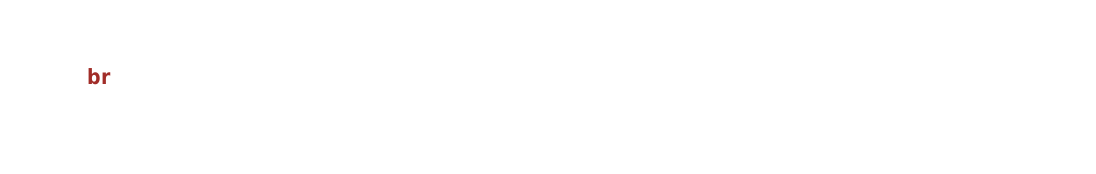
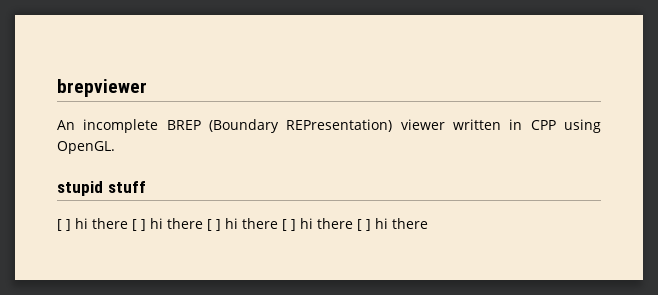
[87,68,111,85] br -> [57,79,147,97] [57,119,601,133] [57,141,115,154] [57,181,146,196] [57,218,428,231] brepviewer // An incomplete BREP (Boundary REPresentation) viewer written in CPP using OpenGL. // stupid stuff // [ ] hi there [ ] hi there [ ] hi there [ ] hi there [ ] hi there

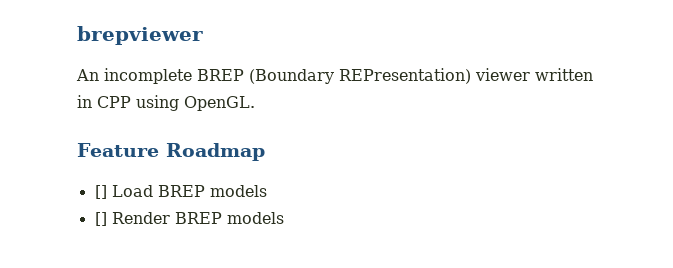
[57,181,146,196] [57,218,428,231] stupid stuff // [ ] hi there [ ] hi there [ ] hi there [ ] hi there [ ] hi there -> [77,143,265,161] [94,185,267,199] [94,212,284,226] Feature Roadmap // [] Load BREP models // [] Render BREP models

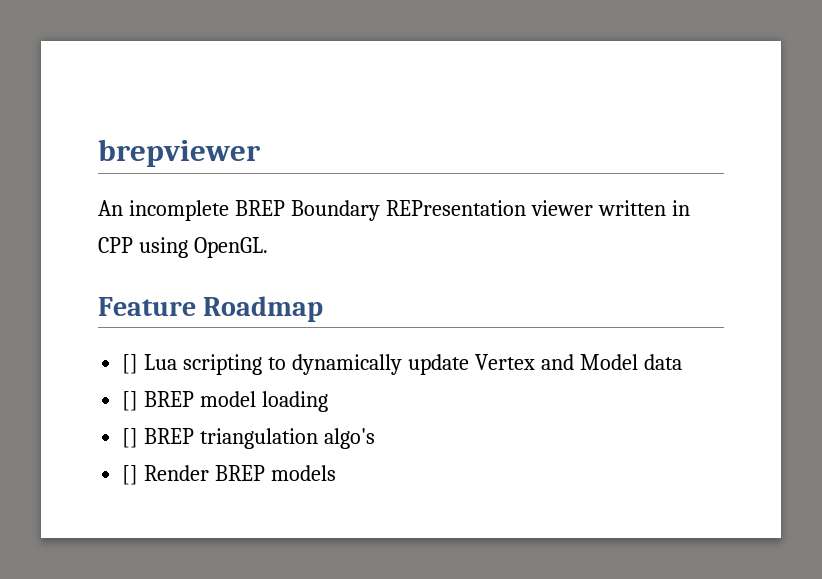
[249,68,471,84] (Boundary REPresentation) -> [290,200,526,221] Boundary REPresentation
[111,185,267,197] Load BREP models -> [144,354,682,375] [122,391,329,412] [122,428,376,449] Lua scripting to dynamically update Vertex and Model data // [] BREP model loading // [] BREP triangulation algo's

